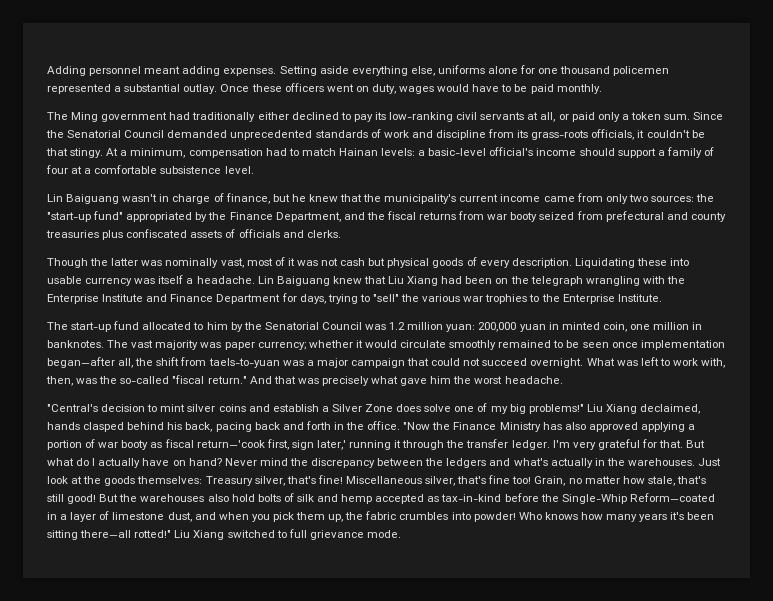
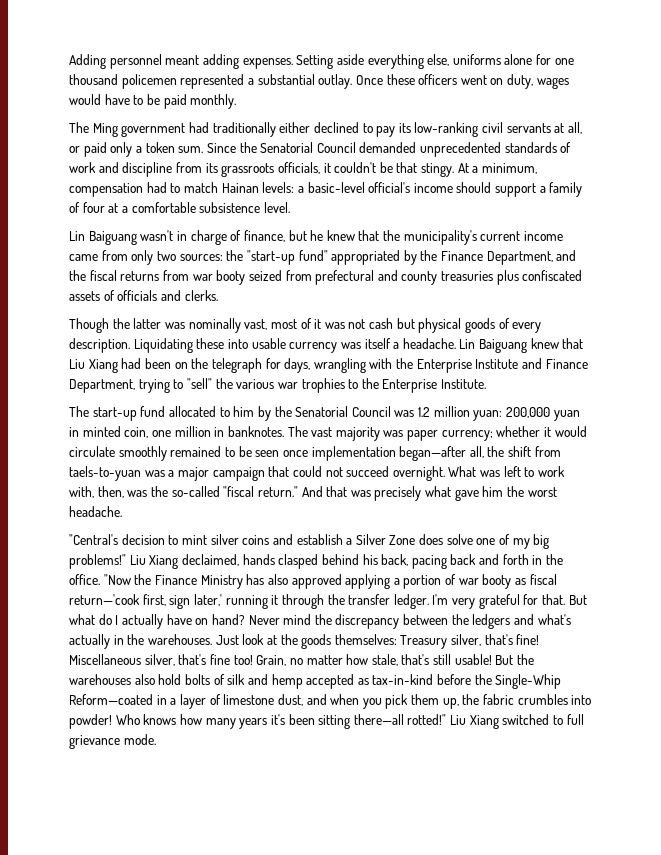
[531,130,589,140] grass-roots -> [221,163,275,177] grassroots
(583, 281) none -> [265,358,311,373] for days,
[216,293,326,304] Department for days, -> [69,379,135,393] Department,
[67,494,97,504] good! -> [454,654,492,665] usable!

